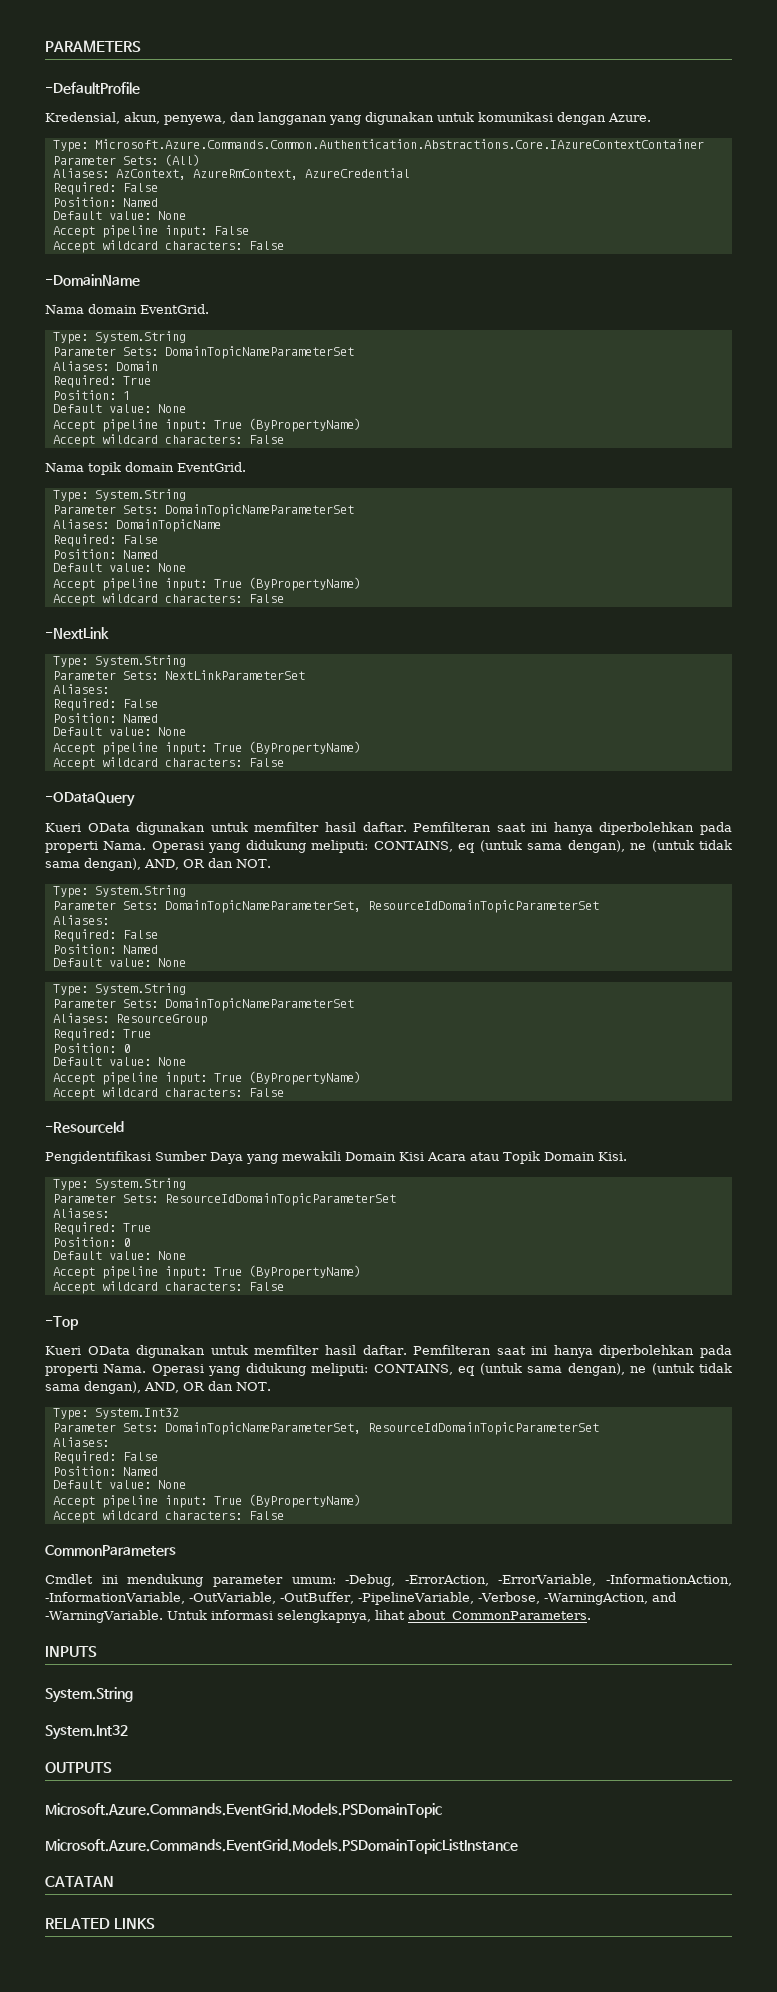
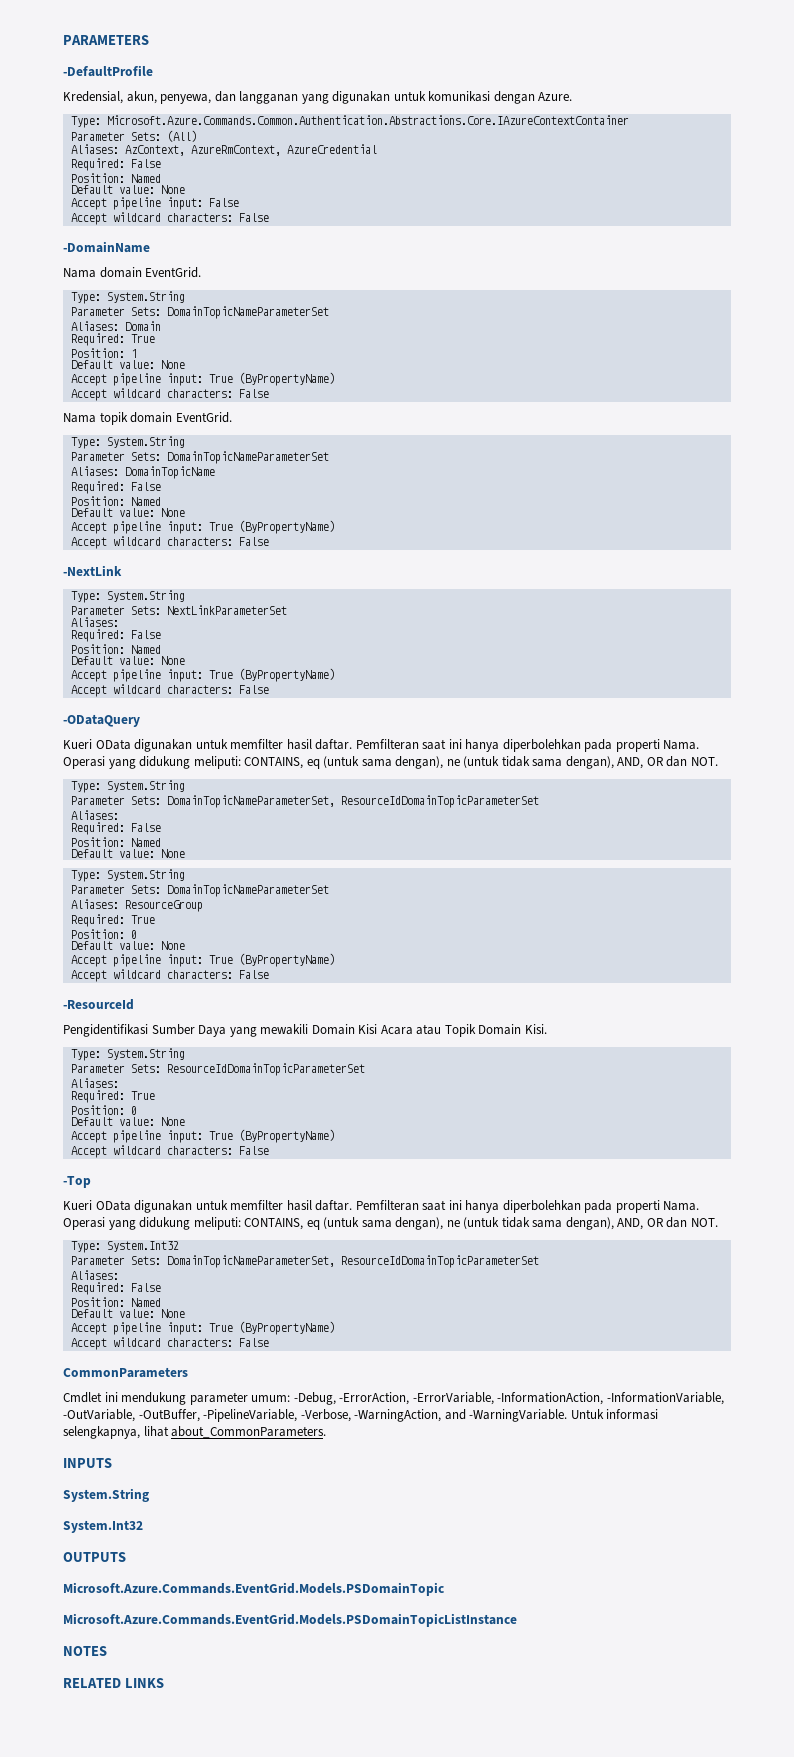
[45,1876,114,1887] CATATAN -> [63,1646,107,1656] NOTES

